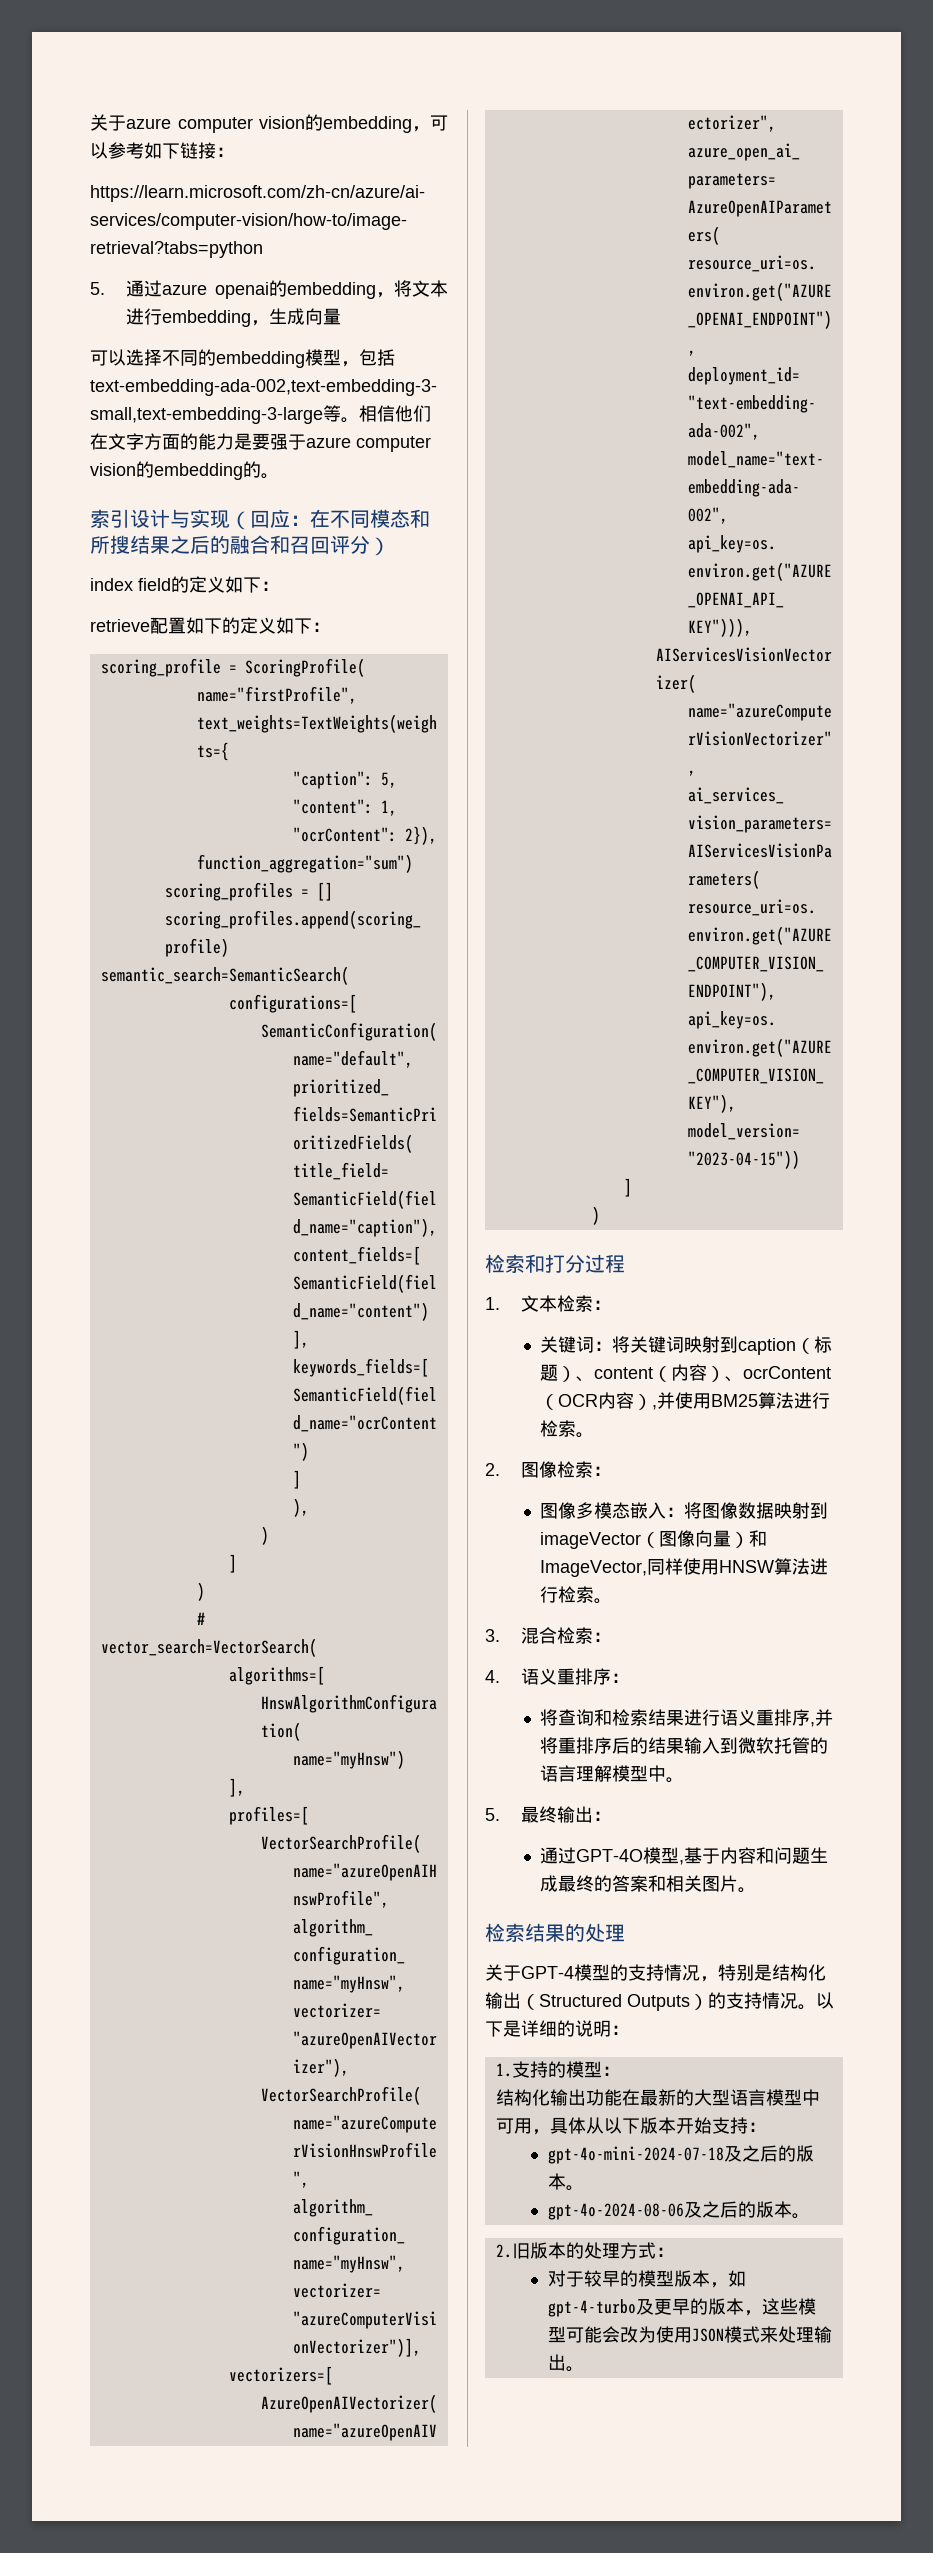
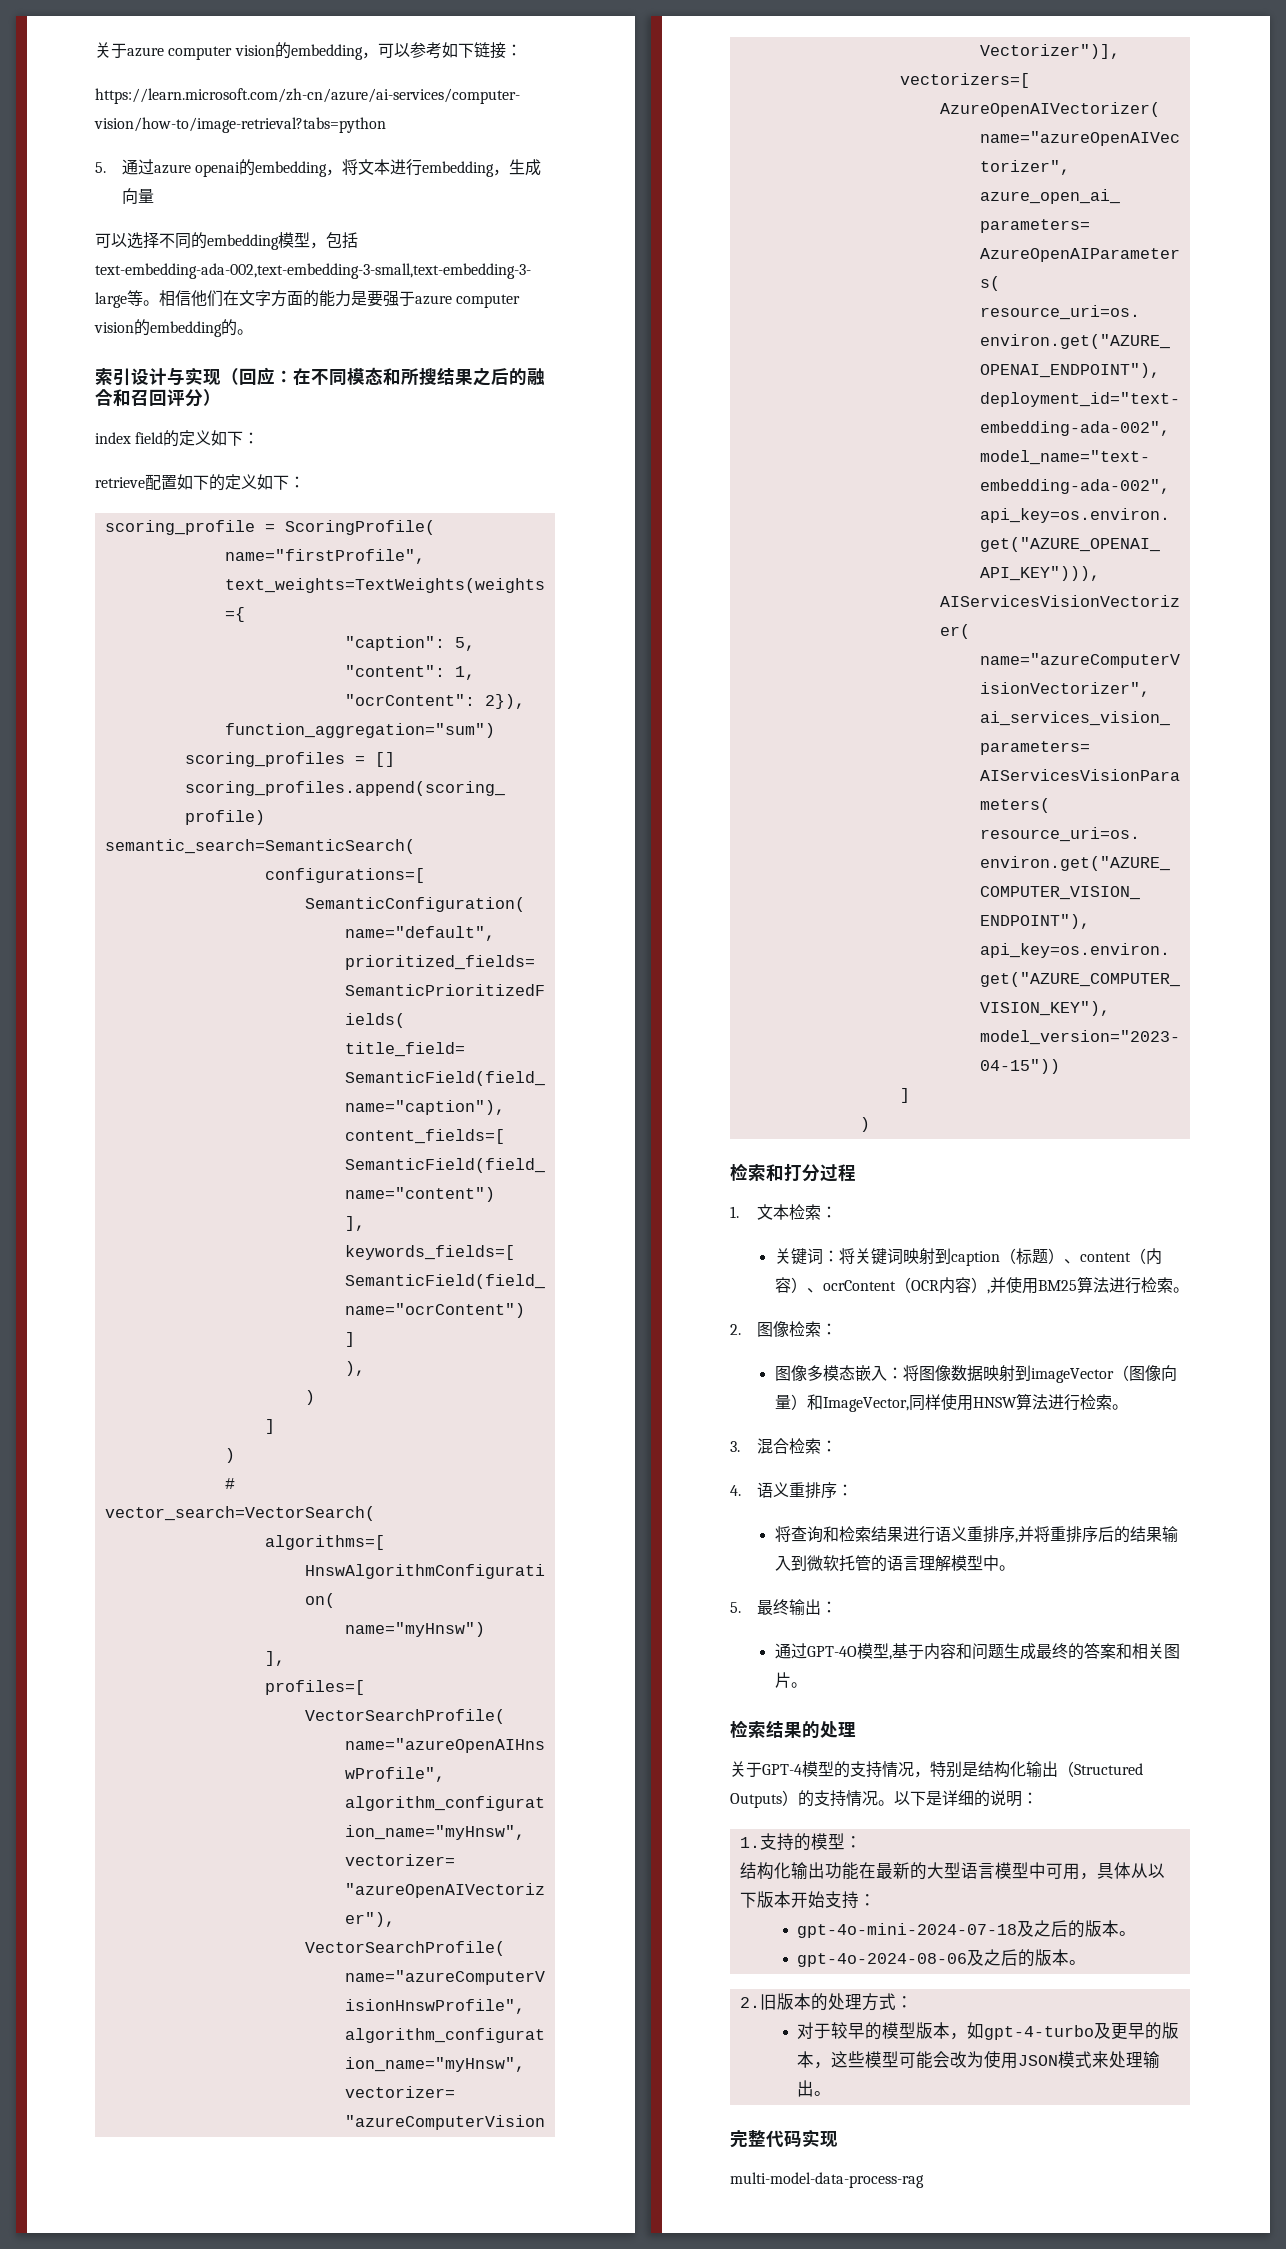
(584, 2369) none -> [730,2129,838,2148] [730,2172,924,2188] // 完整代码实现 // multi-model-data-process-rag

